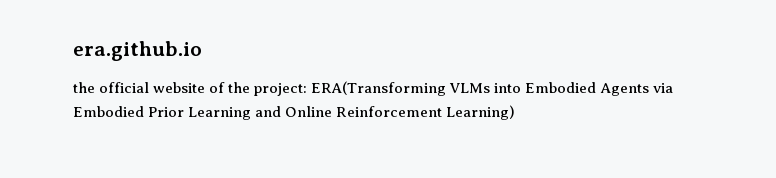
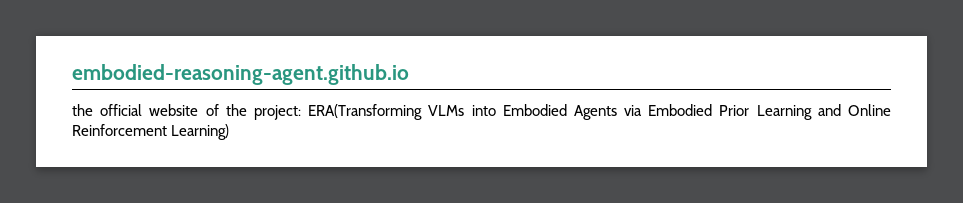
[73,41,202,61] era.github.io -> [72,64,409,85] embodied-reasoning-agent.github.io

